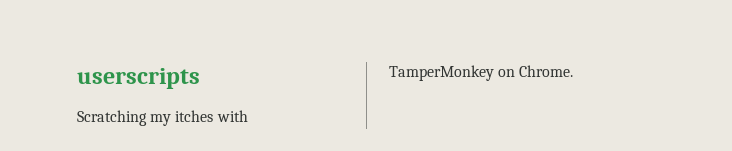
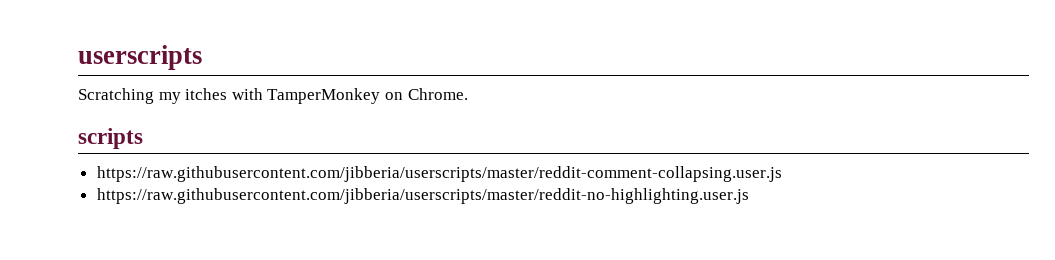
(574, 71) none -> [78,128,143,149] [96,166,782,182] [96,188,749,204] // scripts // https://raw.githubusercontent.com/jibberia/userscripts/master/reddit-comment-collapsing.user.js // https://raw.githubusercontent.com/jibberia/userscripts/master/reddit-no-highlighting.user.js

